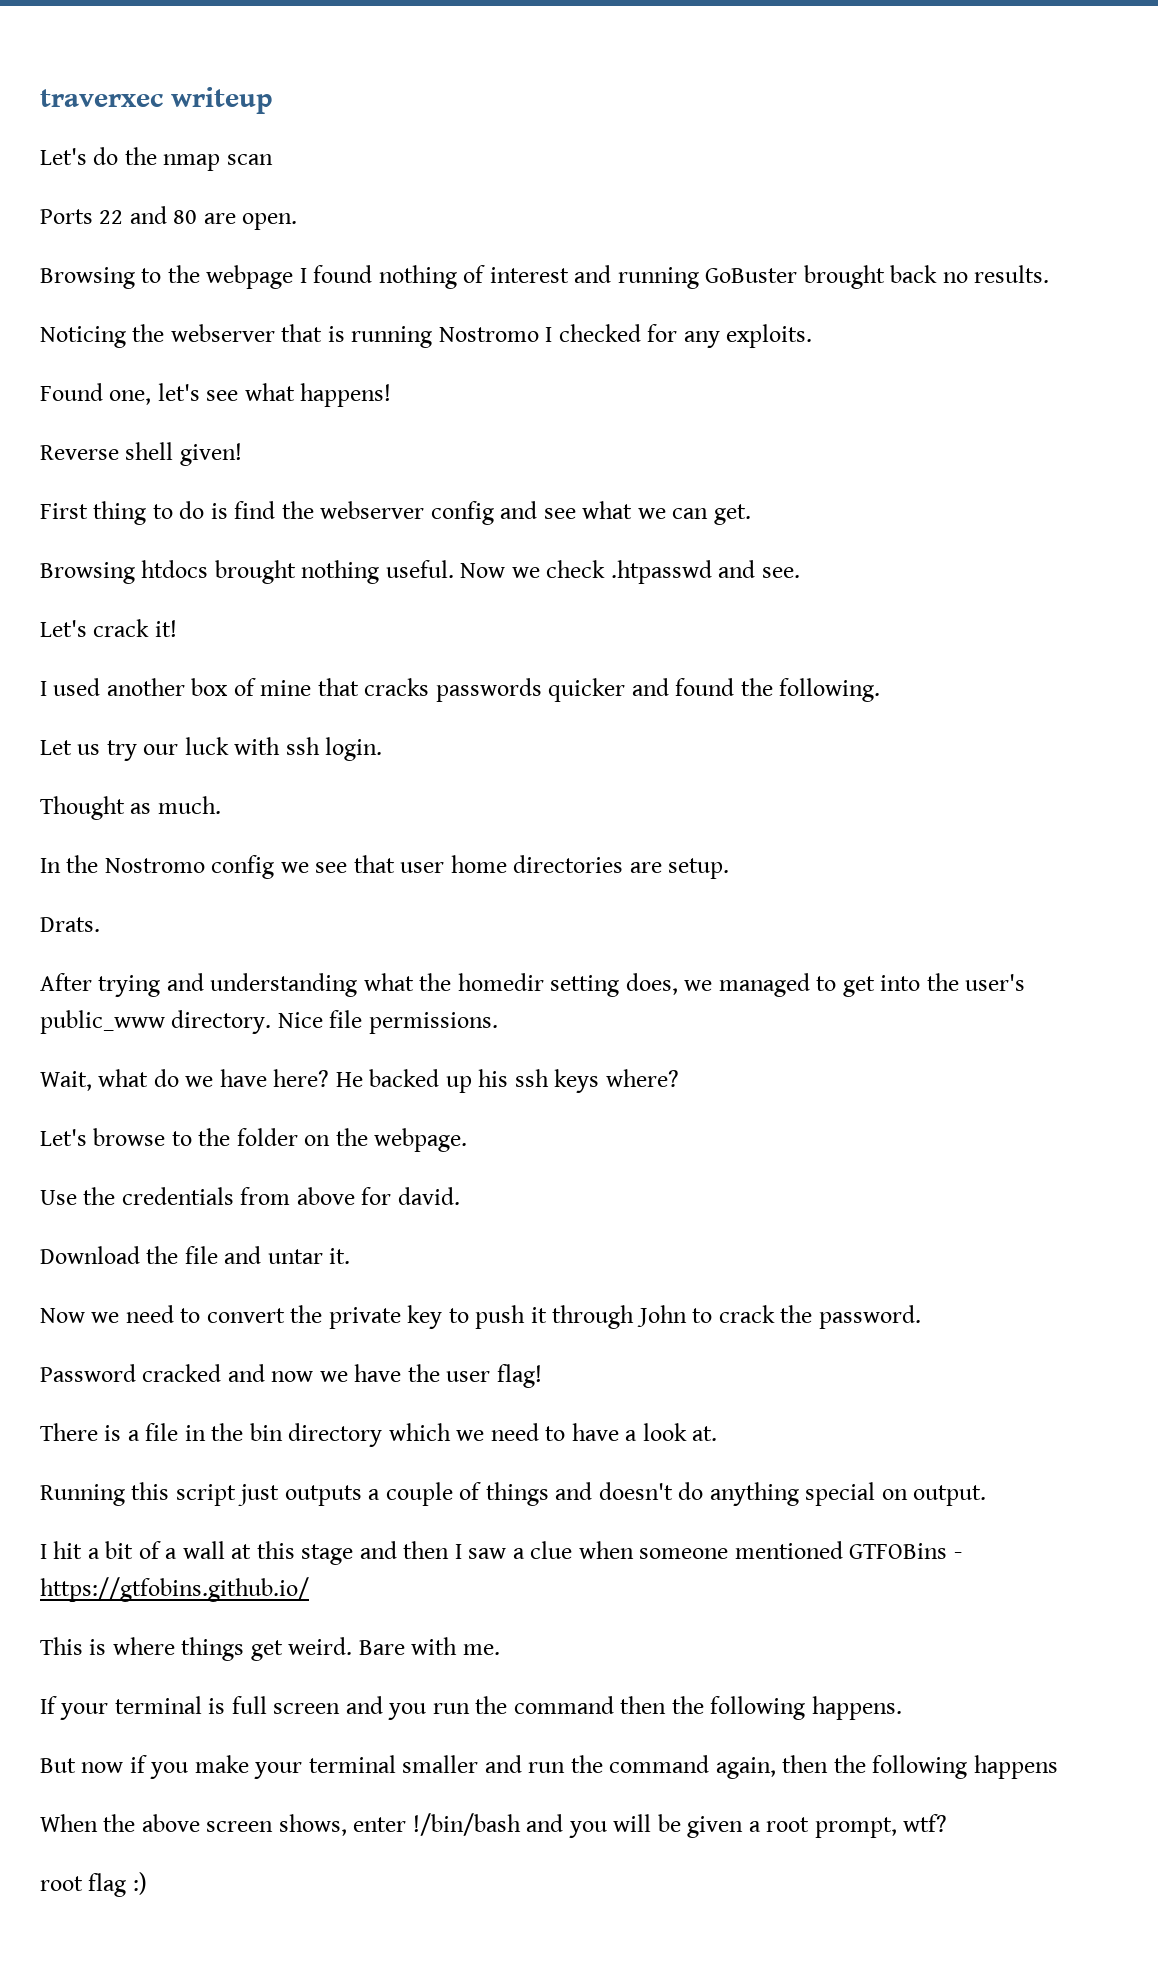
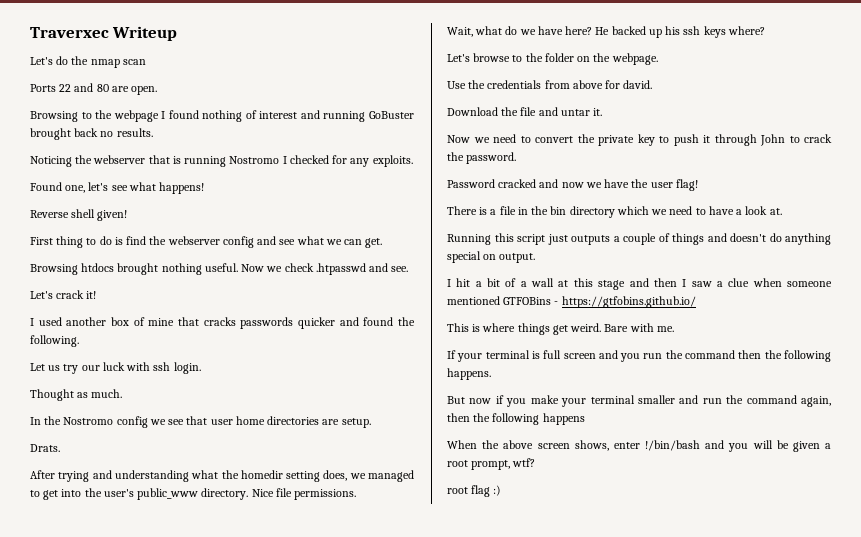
[40,87,273,114] traverxec writeup -> [30,26,178,41] Traverxec Writeup

